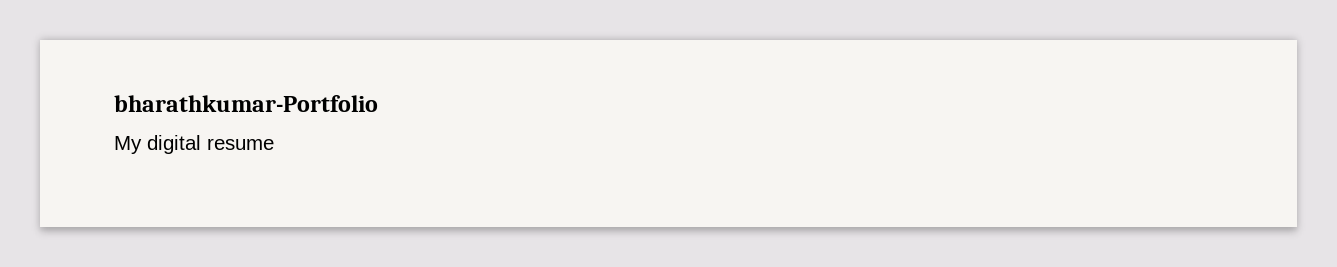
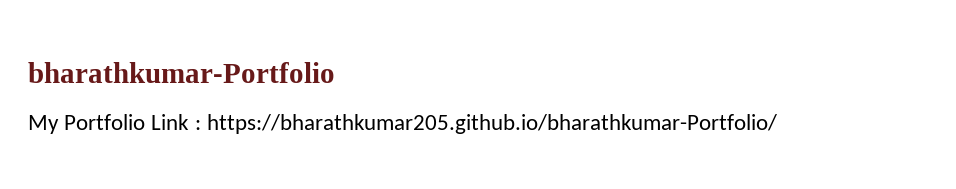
[147,135,274,154] digital resume -> [64,114,777,134] Portfolio Link : https://bharathkumar205.github.io/bharathkumar-Portfolio/

